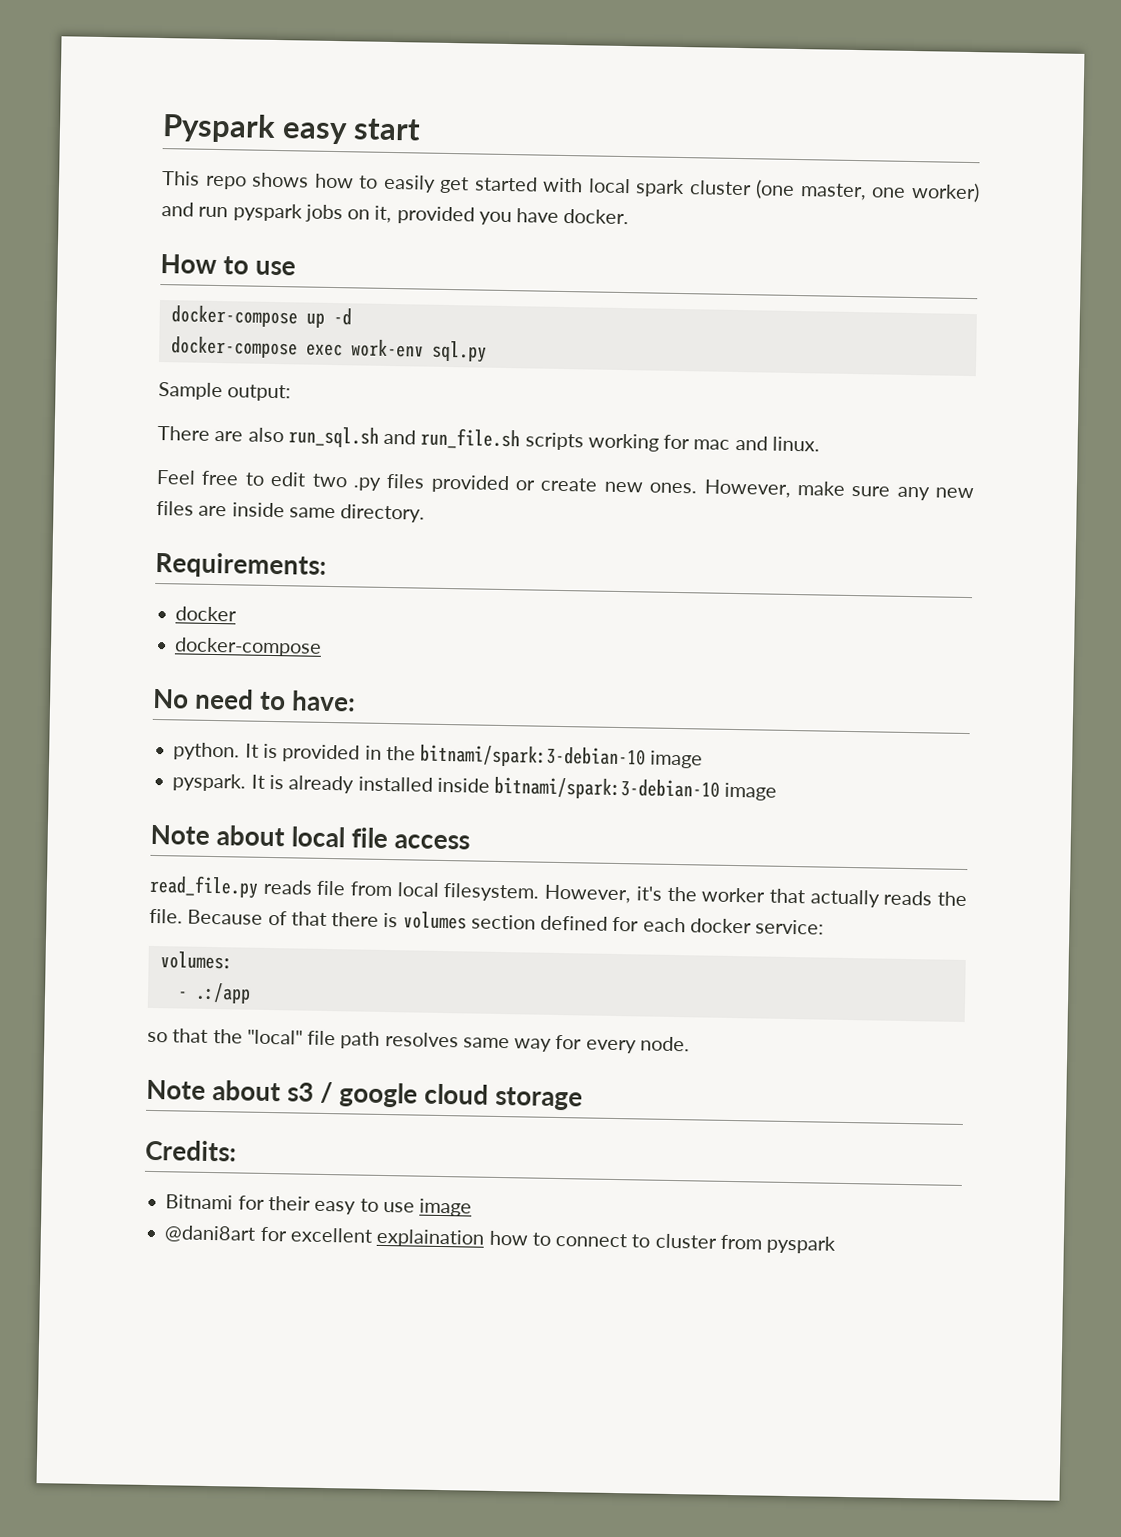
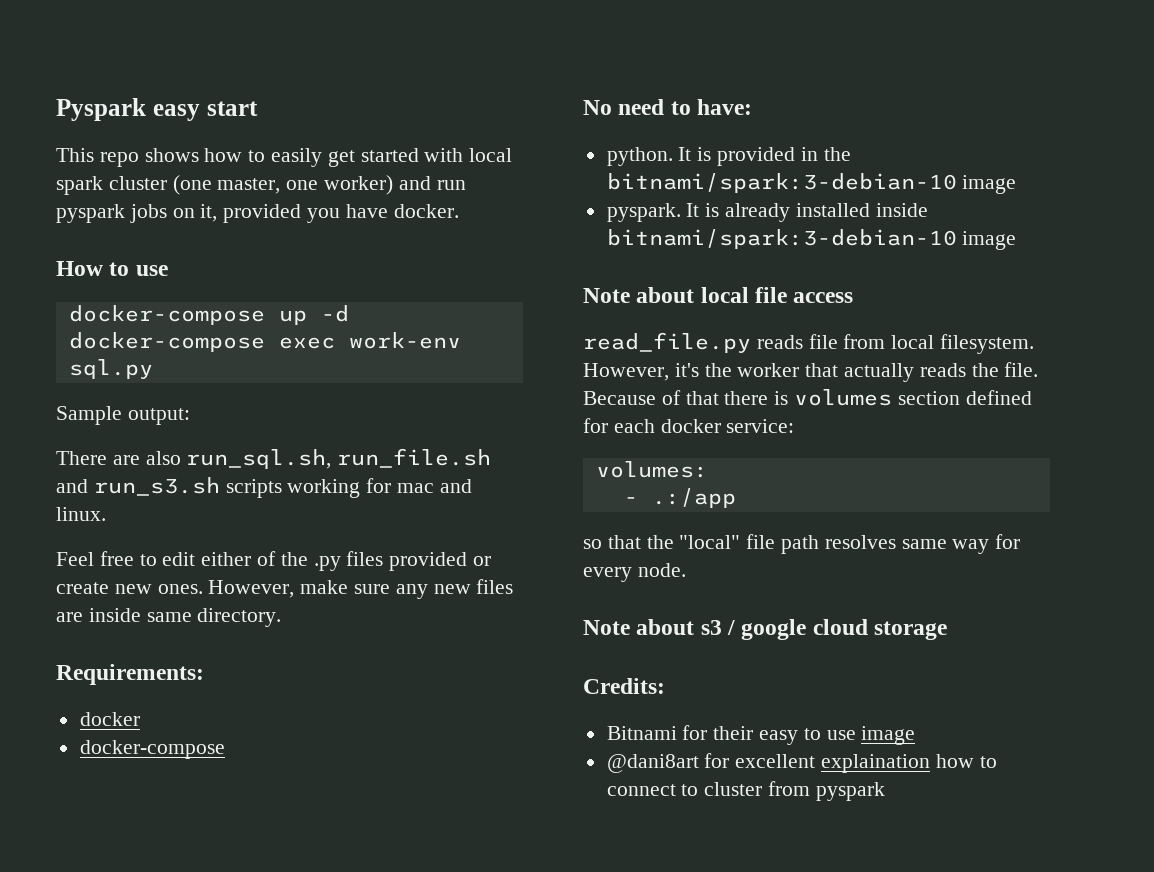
[287,426,521,450] run_sql.sh and run_file.sh -> [186,448,492,469] [56,477,220,496] run_sql.sh, run_file.sh and run_s3.sh
[311,473,348,488] two -> [201,551,308,566] either of the

